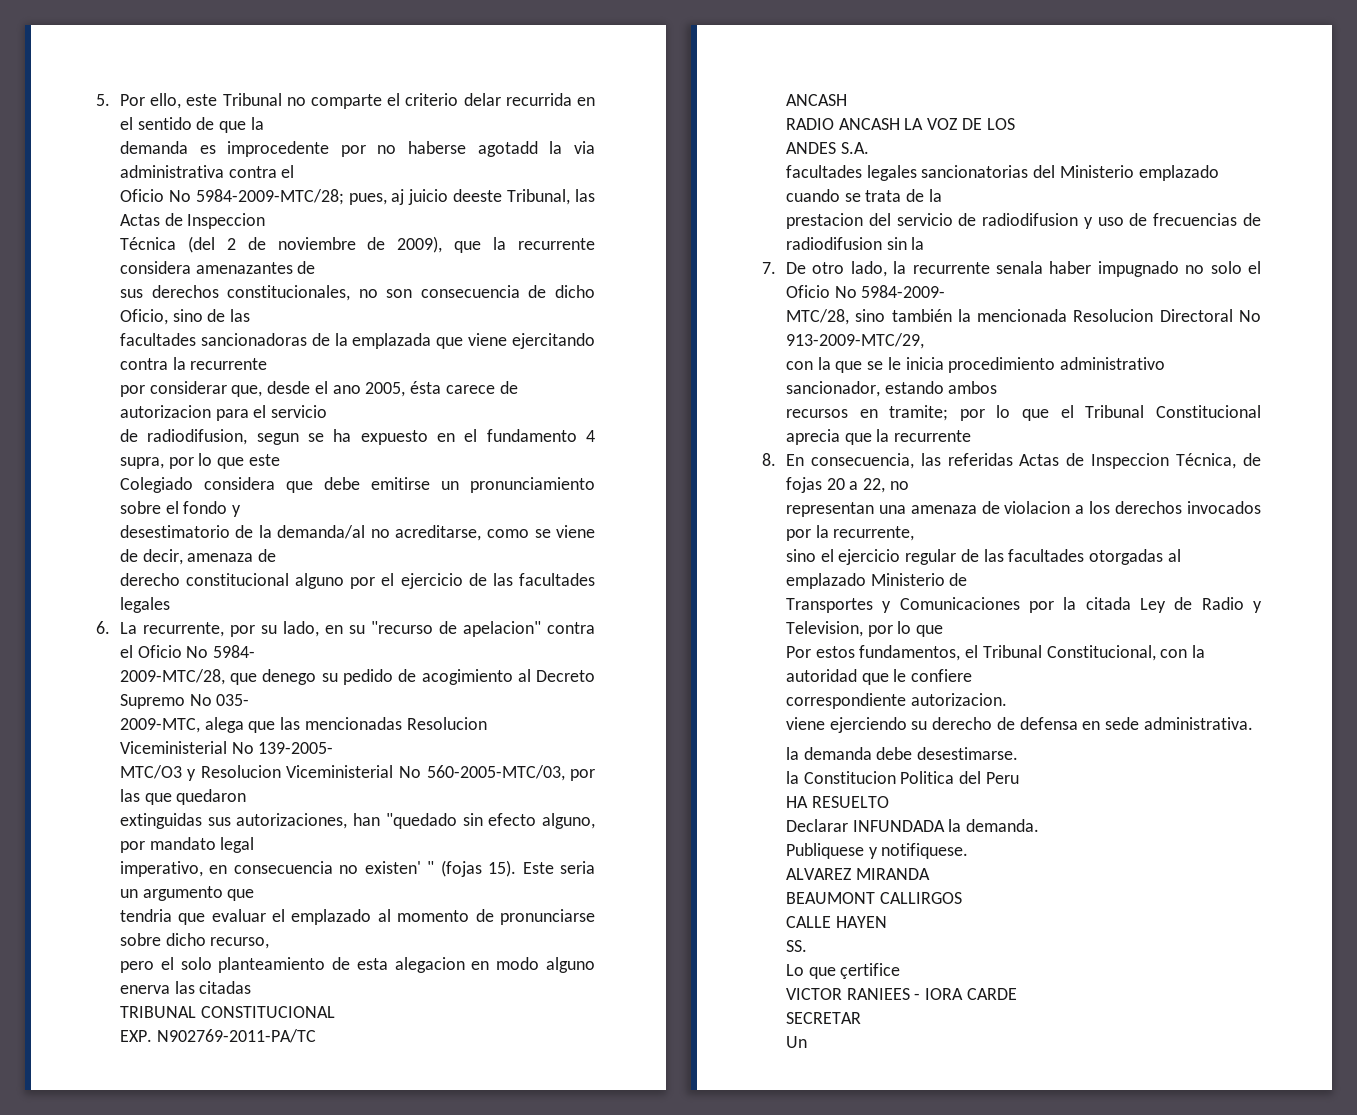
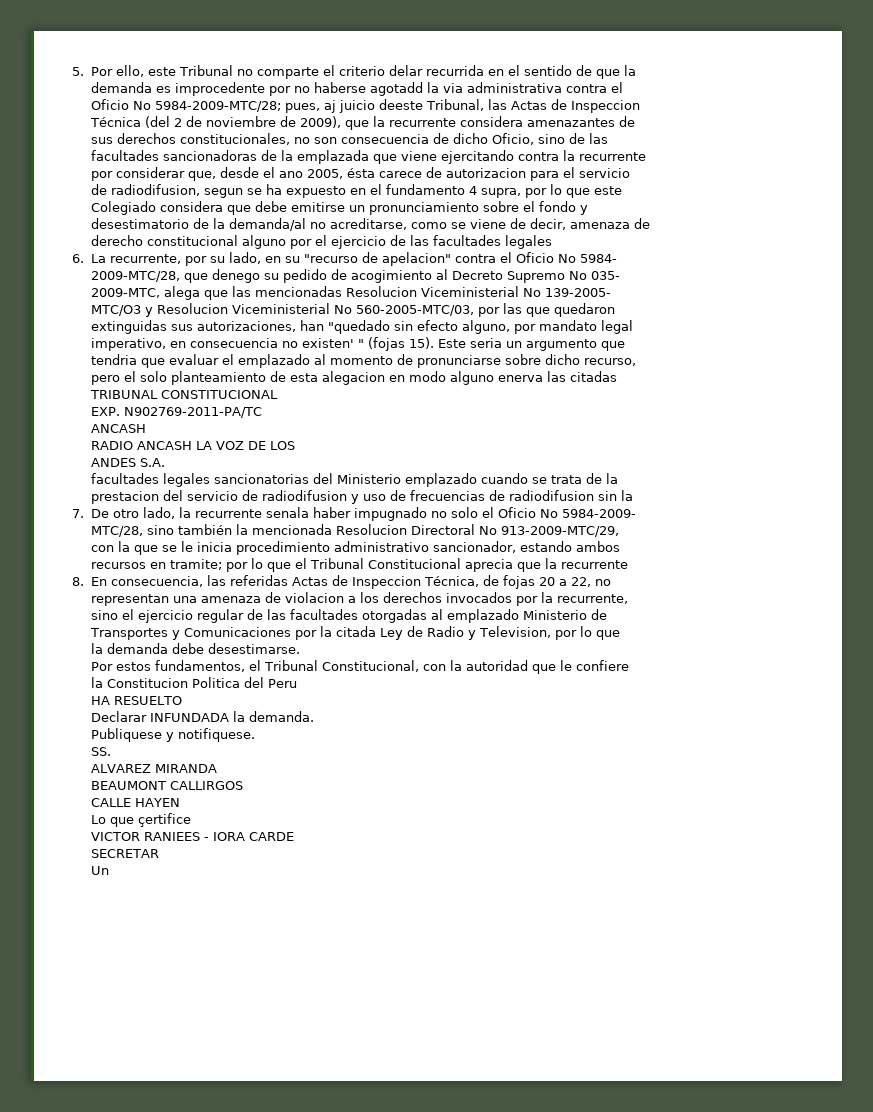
(944, 631) none -> [90,643,300,654] // la demanda debe desestimarse.
[785,693,1007,709] [785,717,1253,733] [785,747,1019,760] // correspondiente autorizacion. // viene ejerciendo su derecho de defensa en sede administrativa. // la demanda debe desestimarse. -> (629, 665) none
(969, 851) none -> [90,747,111,756] // SS.
[785,940,807,952] // SS. -> (180, 802) none

